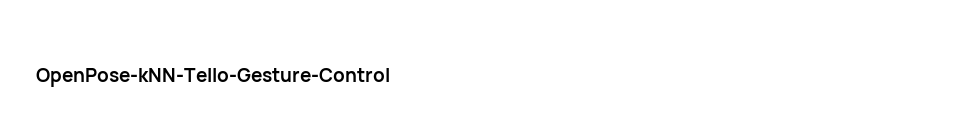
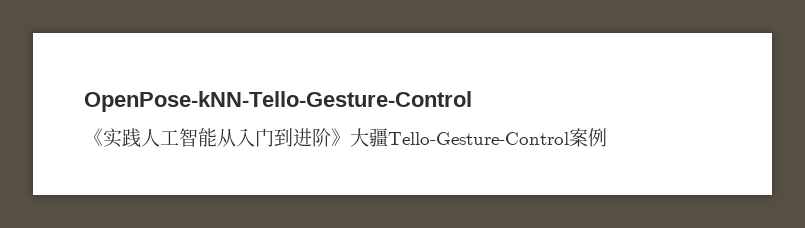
(390, 77) none -> [84,128,607,148] // 《实践人工智能从入门到进阶》大疆Tello-Gesture-Control案例

